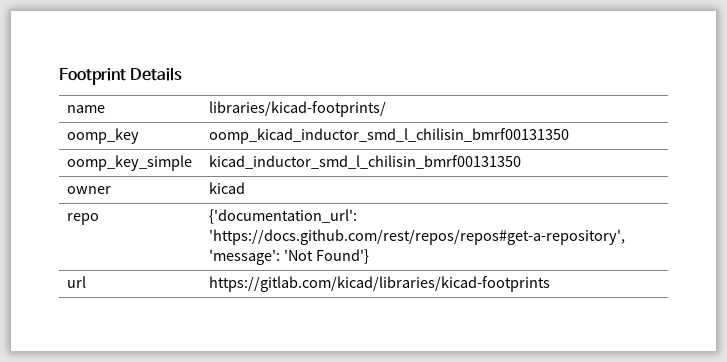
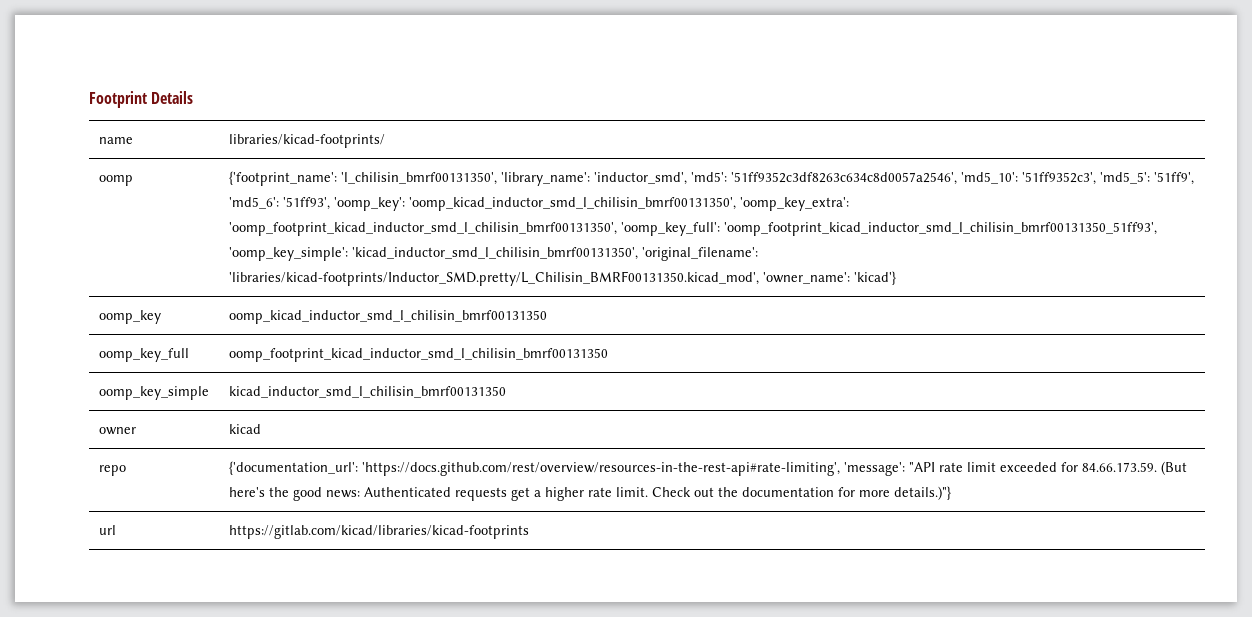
(387, 109) none -> [98,175,133,186] [228,171,1194,186] [228,197,849,211] [228,222,1157,236] [228,247,758,261] [228,271,896,286] // oomp | {'footprint_name': 'l_chilisin_bmrf00131350', 'library_name': 'inductor_smd', 'md5': '51ff9352c3df8263c634c8d0057a2546', 'md5_10': '51ff9352c3', 'md5_5': '51ff9', 'md5_6': '51ff93', 'oomp_key': 'oomp_kicad_inductor_smd_l_chilisin_bmrf00131350', 'oomp_key_extra': 'oomp_footprint_kicad_inductor_smd_l_chilisin_bmrf00131350', 'oomp_key_full': 'oomp_footprint_kicad_inductor_smd_l_chilisin_bmrf00131350_51ff93', 'oomp_key_simple': 'kicad_inductor_smd_l_chilisin_bmrf00131350', 'original_filename': 'libraries/kicad-footprints/Inductor_SMD.pretty/L_Chilisin_BMRF00131350.kicad_mod', 'owner_name': 'kicad'}
(570, 136) none -> [98,348,189,362] [228,348,608,362] // oomp_key_full | oomp_footprint_kicad_inductor_smd_l_chilisin_bmrf00131350
[209,229,626,245] [209,249,370,265] 'https://docs.github.com/rest/repos/repos#get-a-repository', 'message': 'Not Found'} -> [361,461,1187,476] [228,486,951,501] 'https://docs.github.com/rest/overview/resources-in-the-rest-api#rate-limiting', 'message': "API rate limit exceeded for 84.66.173.59. (But here's the good news: Authenticated requests get a higher rate limit. Check out the documentation for more details.)"}

